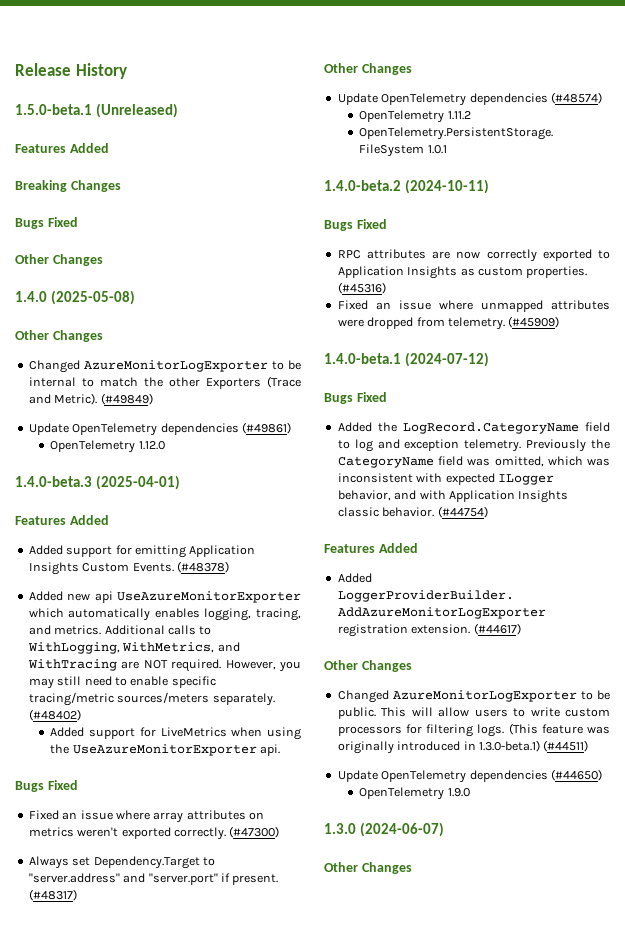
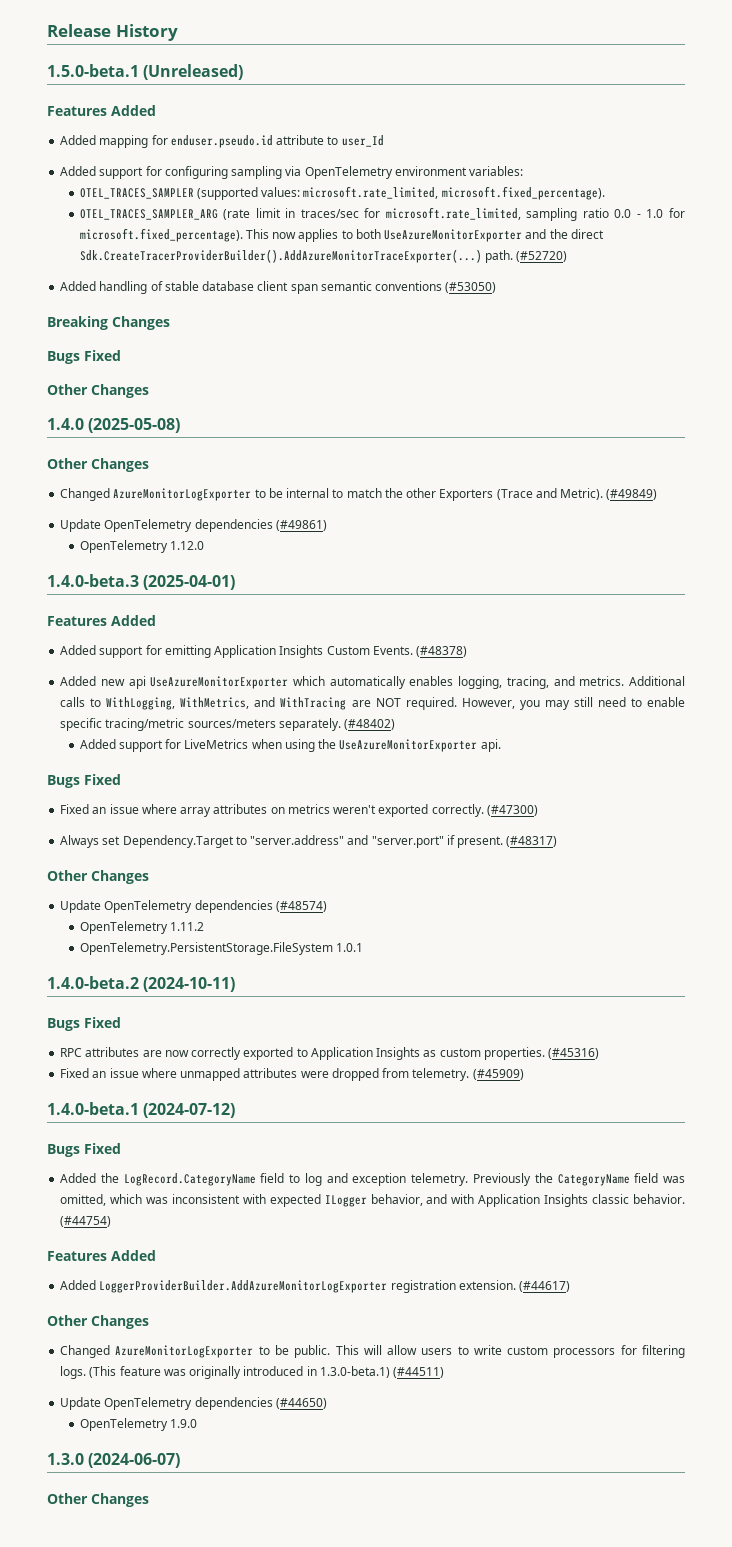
(109, 148) none -> [60,135,384,148] [60,166,524,179] [79,186,605,200] [79,207,685,221] [79,228,604,242] [79,249,568,263] [60,281,497,294] // Added mapping for enduser.pseudo.id attribute to user_Id // Added support for configuring sampling via OpenTelemetry environment variables: // OTEL_TRACES_SAMPLER (supported values: microsoft.rate_limited, microsoft.fixed_percentage). // OTEL_TRACES_SAMPLER_ARG (rate limit in traces/sec for microsoft.rate_limited, sampling ratio 0.0 - 1.0 for microsoft.fixed_percentage). This now applies to both UseAzureMonitorExporter and the direct Sdk.CreateTracerProviderBuilder().AddAzureMonitorTraceExporter(...) path. (#52720) // Added handling of stable database client span semantic conventions (#53050)

